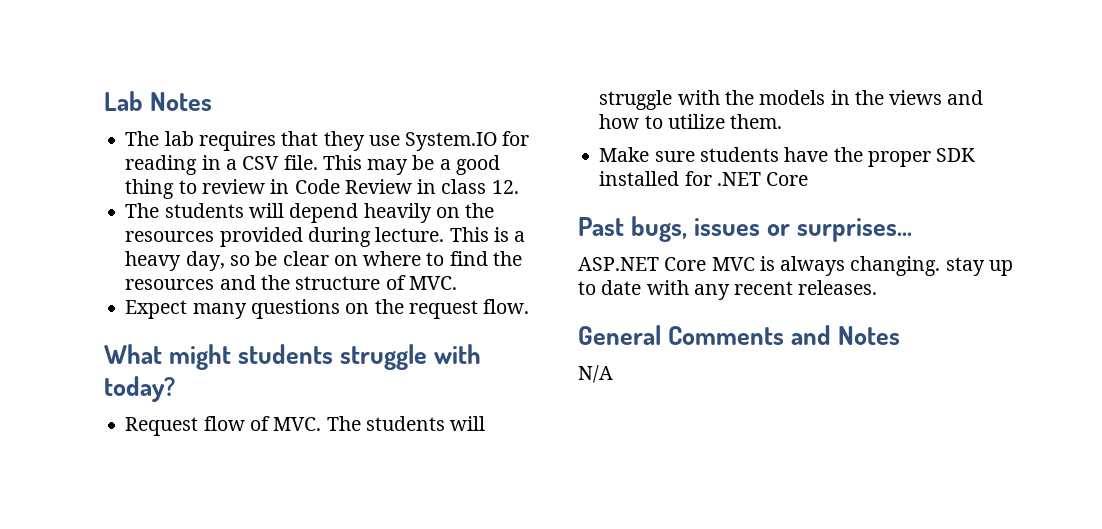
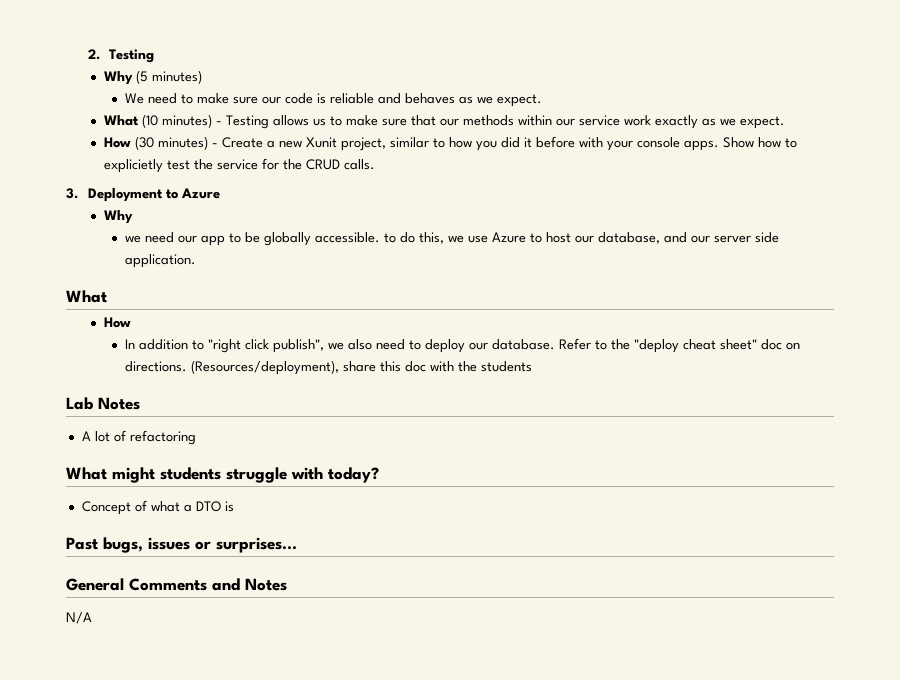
[104,91,213,111] [125,131,530,151] [125,155,500,175] [125,179,519,199] [125,203,495,223] [125,227,526,247] [125,251,522,271] [125,275,457,290] [125,299,530,319] Lab Notes // The lab requires that they use System.IO for reading in a CSV file. This may be a good thing to review in Code Review in class 12. // The students will depend heavily on the resources provided during lecture. This is a heavy day, so be clear on where to find the resources and the structure of MVC. // Expect many questions on the request flow. -> [87,49,155,63] [103,70,202,85] [125,93,543,107] [103,114,785,129] [103,136,797,151] [103,158,375,173] [66,188,220,202] [103,210,133,224] [125,232,780,246] [125,254,197,268] [66,290,107,303] [103,317,131,328] [125,338,801,353] [125,360,533,375] [66,397,140,410] [81,430,196,445] 2. Testing // Why (5 minutes) // We need to make sure our code is reliable and behaves as we expect. // What (10 minutes) - Testing allows us to make sure that our methods within our service work exactly as we expect. // How (30 minutes) - Create a new Xunit project, similar to how you did it before with your console apps. Show how to explicietly test the service for the CRUD calls. // 3. Deployment to Azure // Why // we need our app to be globally accessible. to do this, we use Azure to host our database, and our server side application. // What // How // In addition to "right click publish", we also need to deploy our database. Refer to the "deploy cheat sheet" doc on directions. (Resources/deployment), share this doc with the students // Lab Notes // A lot of refactoring
[125,416,486,436] [599,90,984,110] [599,114,783,129] [599,147,976,167] [599,171,809,186] Request flow of MVC. The students will struggle with the models in the views and how to utilize them. // Make sure students have the proper SDK installed for .NET Core -> [81,500,234,515] Concept of what a DTO is
[578,256,1013,276] [578,280,878,300] // ASP.NET Core MVC is always changing. stay up to date with any recent releases. -> (297, 545) none

